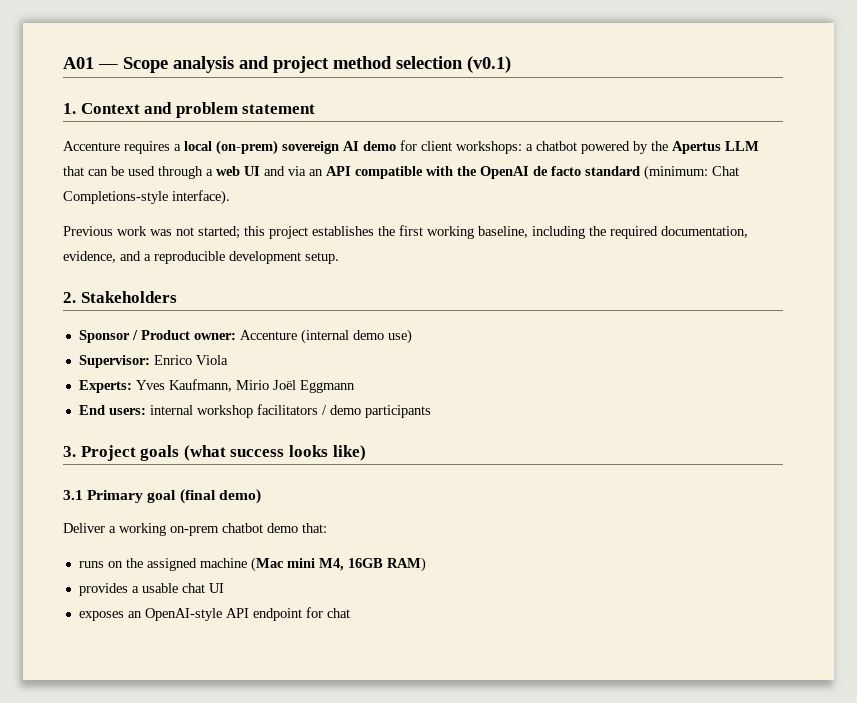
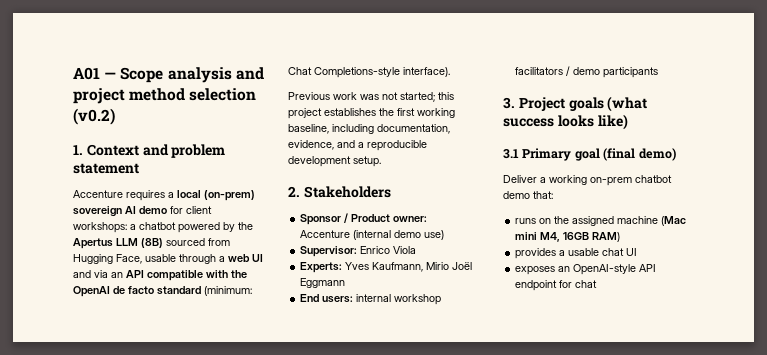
[467,56,511,73] (v0.1) -> [73,108,115,125] (v0.2)
[63,166,155,176] that can be used -> [141,238,230,248] [73,254,176,264] (8B) sourced from Hugging Face, usable
[589,226,658,239] the required -> (374, 129) none

